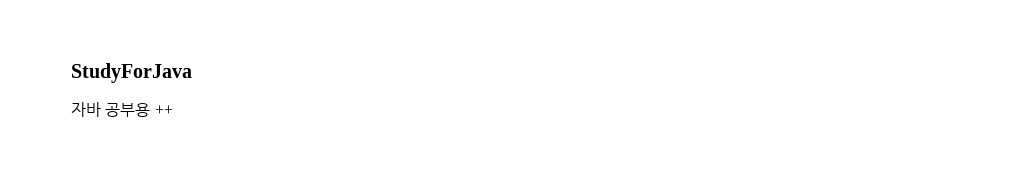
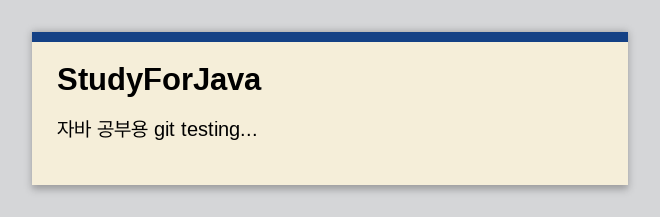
[154,105,173,115] ++ -> [154,121,258,140] git testing...

